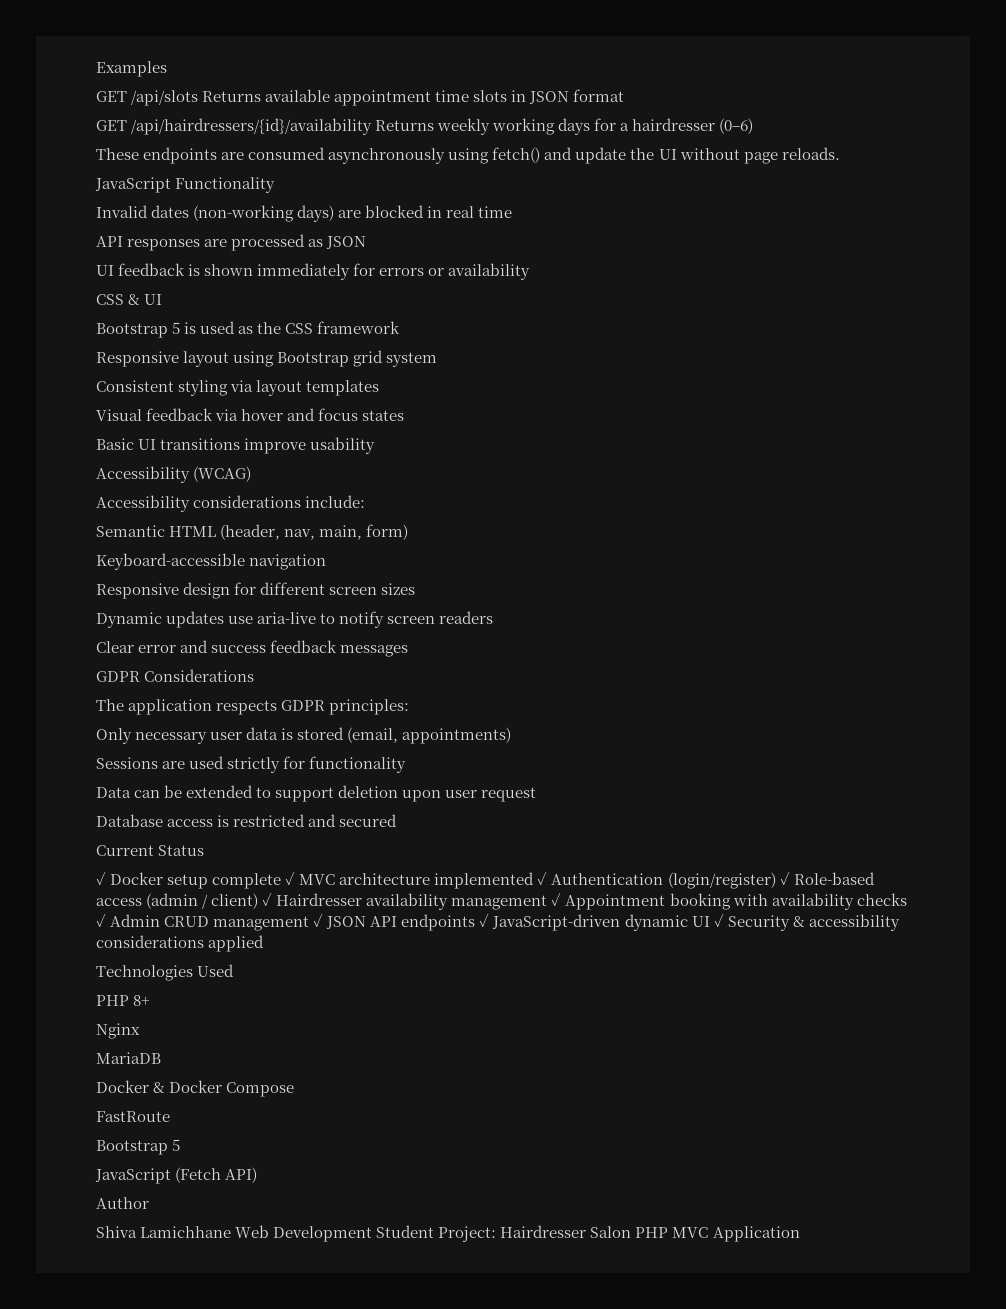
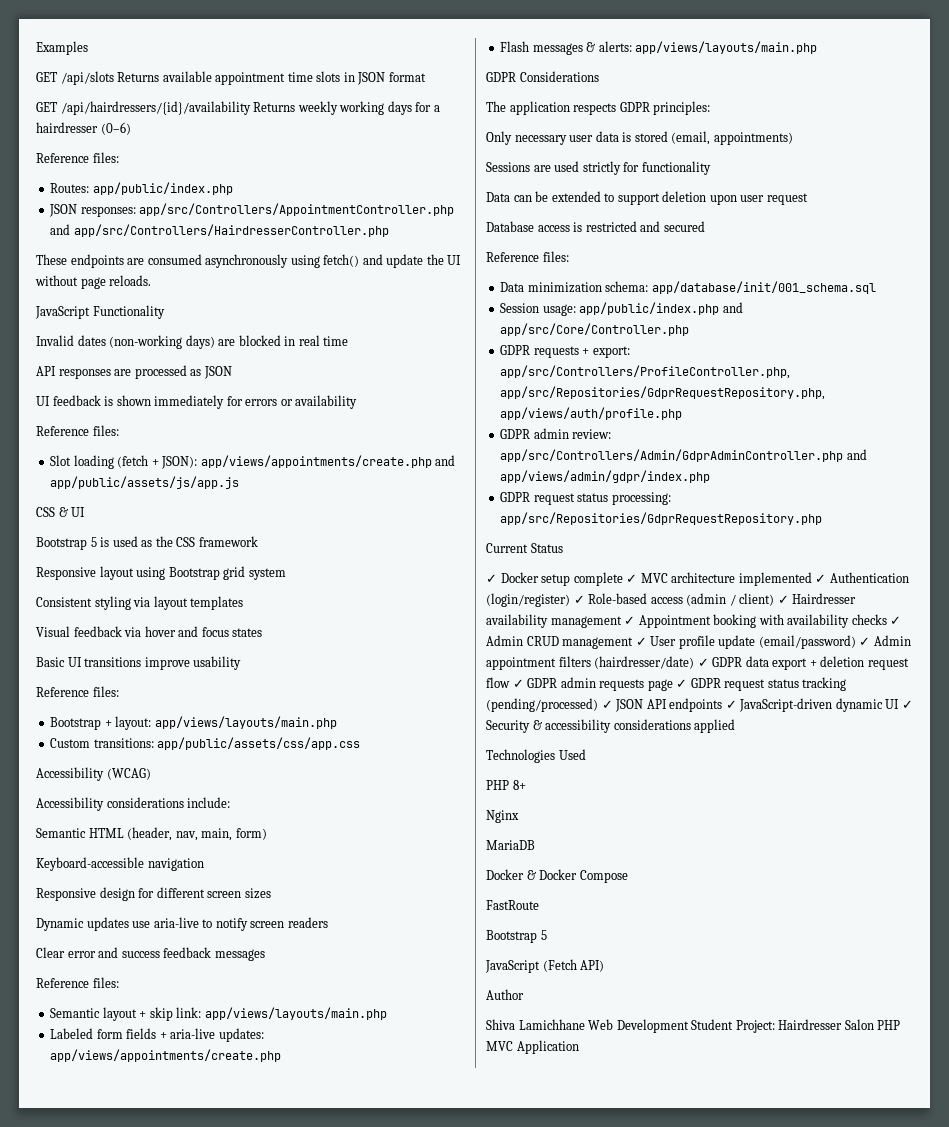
(754, 126) none -> [36,152,119,163] [50,182,233,195] [49,203,455,217] [50,224,389,237] // Reference files: // Routes: app/public/index.php // JSON responses: app/src/Controllers/AppointmentController.php and app/src/Controllers/HairdresserController.php
(531, 271) none -> [36,425,119,436] [50,455,456,469] [50,476,240,489] // Reference files: // Slot loading (fetch + JSON): app/views/appointments/create.php and app/public/assets/js/app.js
(376, 445) none -> [36,686,119,697] [50,716,337,730] [50,737,361,750] // Reference files: // Bootstrap + layout: app/views/layouts/main.php // Custom transitions: app/public/assets/css/app.css
(409, 651) none -> [36,977,119,988] [50,1007,387,1021] [50,1028,264,1042] [50,1049,282,1062] [500,41,818,55] // Reference files: // Semantic layout + skip link: app/views/layouts/main.php // Labeled form fields + aria-live updates: app/views/appointments/create.php // Flash messages & alerts: app/views/layouts/main.php
(398, 820) none -> [486,251,569,262] [500,281,876,294] [500,302,743,316] [500,323,690,336] [500,345,630,358] [500,365,791,379] [500,386,826,400] [500,407,683,420] [500,428,612,439] [500,449,867,462] [500,470,711,483] [500,492,671,505] [500,512,823,525] // Reference files: // Data minimization schema: app/database/init/001_schema.sql // Session usage: app/public/index.php and app/src/Core/Controller.php // GDPR requests + export: app/src/Controllers/ProfileController.php, app/src/Repositories/GdprRequestRepository.php, app/views/auth/profile.php // GDPR admin review: app/src/Controllers/Admin/GdprAdminController.php and app/views/admin/gdpr/index.php // GDPR request status processing: app/src/Repositories/GdprRequestRepository.php
(324, 920) none -> [650,635,911,649] [486,656,909,670] [486,677,847,691] [486,698,613,712] User profile update (email/password) ✓ Admin appointment filters (hairdresser/date) ✓ GDPR data export + deletion request flow ✓ GDPR admin requests page ✓ GDPR request status tracking (pending/processed) ✓

